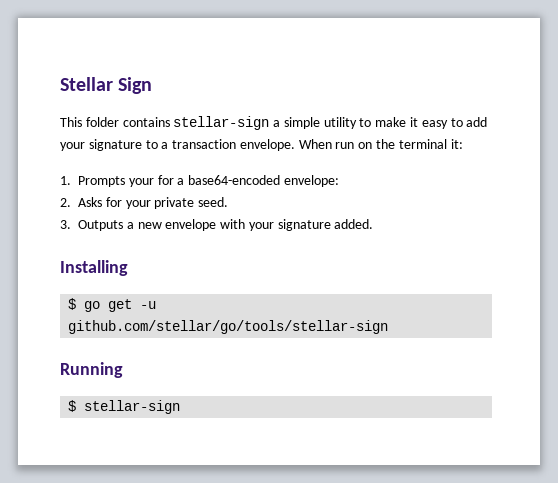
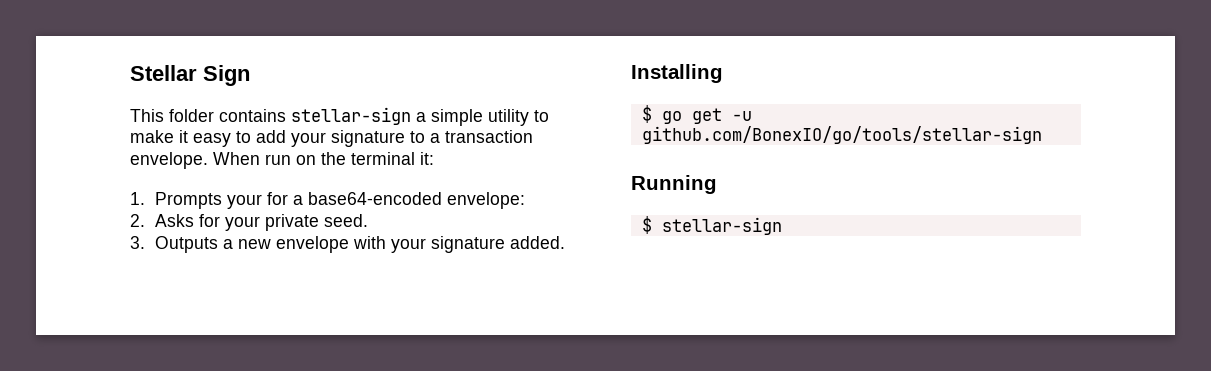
[68,320,389,334] github.com/stellar/go/tools/stellar-sign -> [641,126,1042,144] github.com/BonexIO/go/tools/stellar-sign

